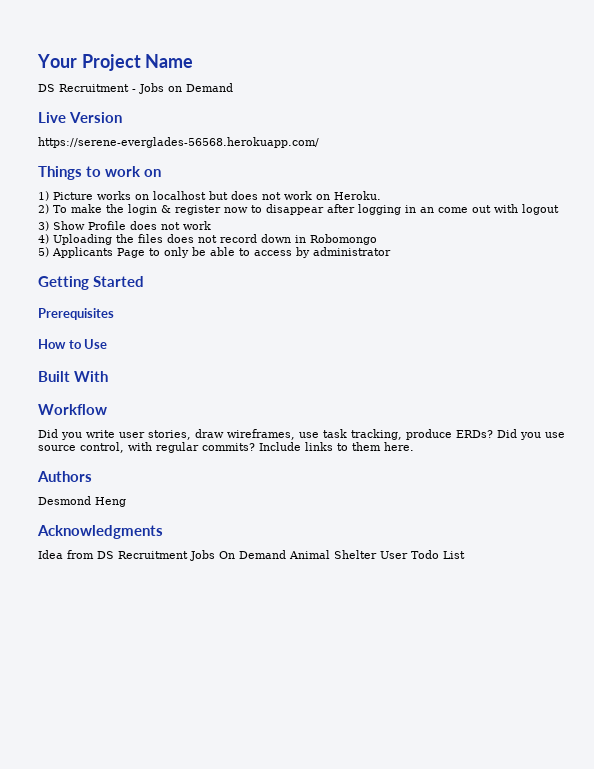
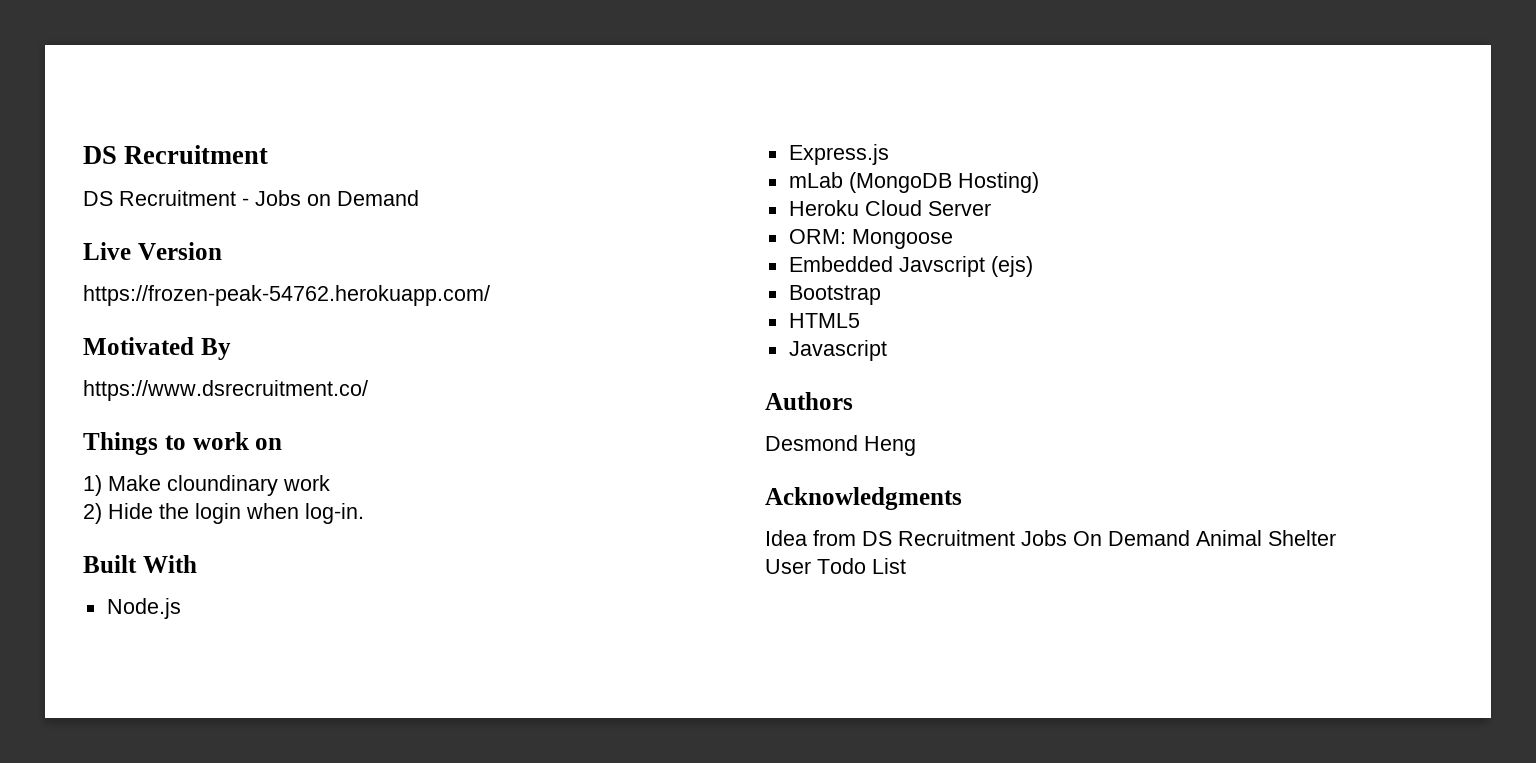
[37,54,194,71] Your Project Name -> [83,145,269,164] DS Recruitment
[38,137,319,148] https://serene-everglades-56568.herokuapp.com/ -> [83,285,490,306] [83,337,231,360] [83,380,368,401] https://frozen-peak-54762.herokuapp.com/ // Motivated By // https://www.dsrecruitment.co/
[53,191,381,200] Picture works on localhost but does not work on Heroku. -> [108,475,330,496] Make cloundinary work
[53,204,559,215] [38,221,211,231] [38,234,377,245] [38,247,391,258] [38,276,145,290] [38,308,114,320] [38,339,108,349] [38,371,109,382] [38,404,107,415] [38,429,565,440] [38,442,414,453] To make the login & register now to disappear after logging in an come out with logout // 3) Show Profile does not work // 4) Uploading the files does not record down in Robomongo // 5) Applicants Page to only be able to access by administrator // Getting Started // Prerequisites // How to Use // Built With // Workflow // Did you write user stories, draw wireframes, use task tracking, produce ERDs? Did you use source control, with regular commits? Include links to them here. -> [108,503,364,524] [83,555,197,573] [106,598,181,619] [788,144,889,165] [788,172,1039,193] [788,200,991,216] [788,229,953,249] [788,256,1033,277] [788,285,881,305] [788,313,860,328] [788,340,887,361] Hide the login when log-in. // Built With // Node.js // Express.js // mLab (MongoDB Hosting) // Heroku Cloud Server // ORM: Mongoose // Embedded Javscript (ejs) // Bootstrap // HTML5 // Javascript

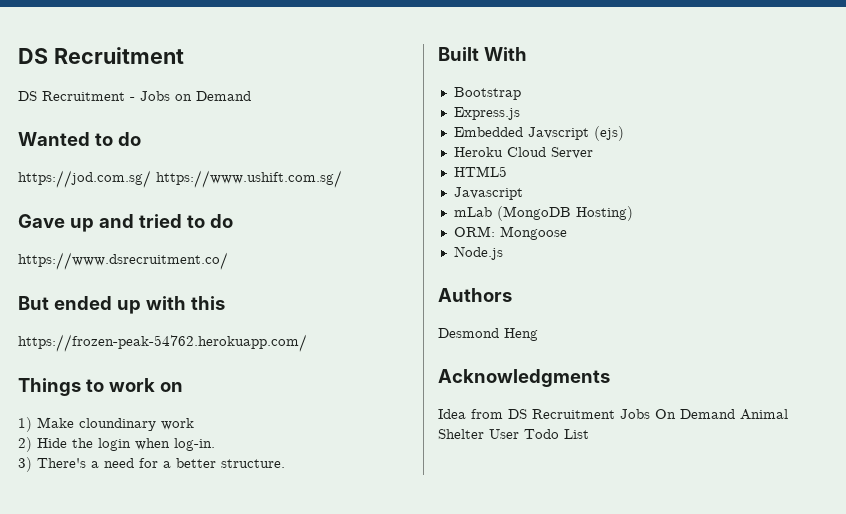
[83,242,222,260] [83,285,490,306] [83,337,231,360] [83,380,368,401] Live Version // https://frozen-peak-54762.herokuapp.com/ // Motivated By // https://www.dsrecruitment.co/ -> [18,132,141,146] [18,170,342,188] [18,214,233,232] [18,252,228,270] [18,296,225,314] [18,334,307,352] Wanted to do // https://jod.com.sg/ https://www.ushift.com.sg/ // Gave up and tried to do // https://www.dsrecruitment.co/ // But ended up with this // https://frozen-peak-54762.herokuapp.com/
(364, 513) none -> [18,457,285,472] // 3) There's a need for a better structure.
[106,598,181,619] Node.js -> [453,87,521,100] Bootstrap
(889, 154) none -> [453,126,624,141] [453,147,593,159] [453,166,507,177] [453,187,523,200] // Embedded Javscript (ejs) // Heroku Cloud Server // HTML5 // Javascript
[788,200,991,216] // Heroku Cloud Server -> (633, 213) none
[788,256,1033,277] [788,285,881,305] [788,313,860,328] [788,340,887,361] Embedded Javscript (ejs) // Bootstrap // HTML5 // Javascript -> [453,246,503,260] Node.js

